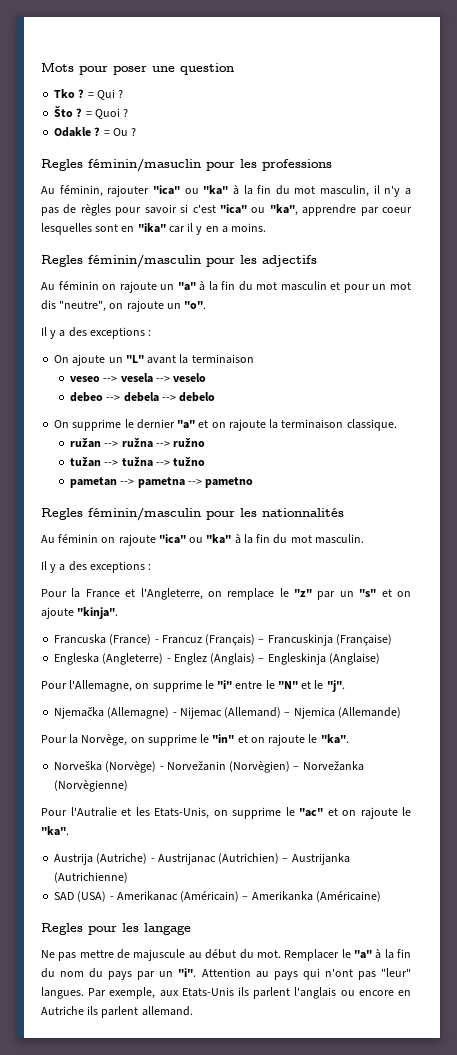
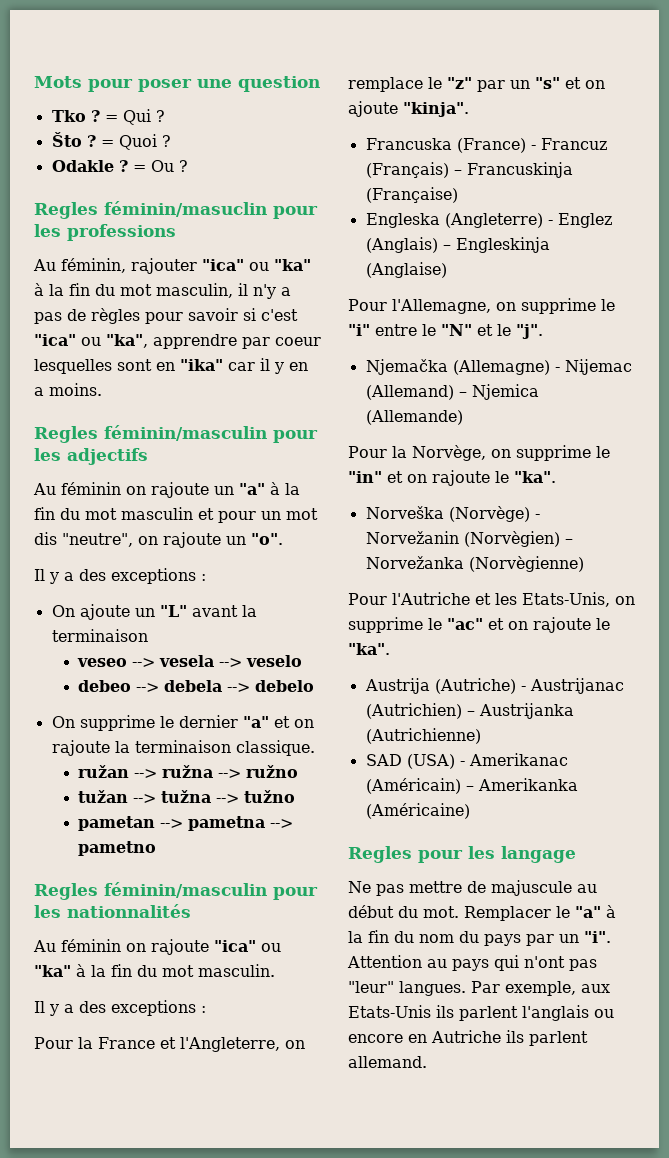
[70,807,117,817] l'Autralie -> [392,592,470,605] l'Autriche

